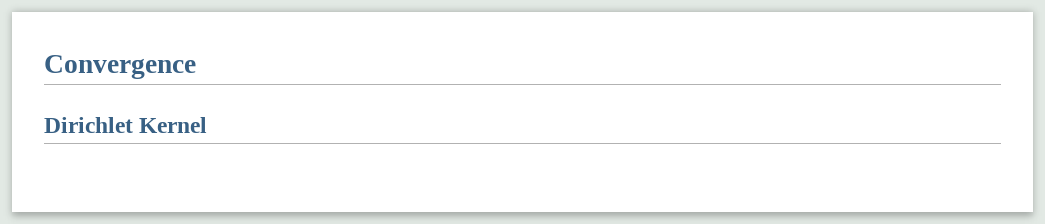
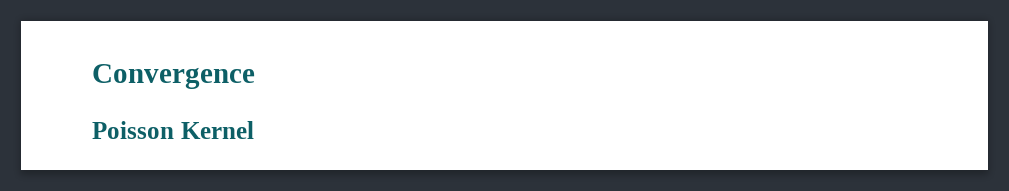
[44,117,133,133] Dirichlet -> [92,121,174,139] Poisson

